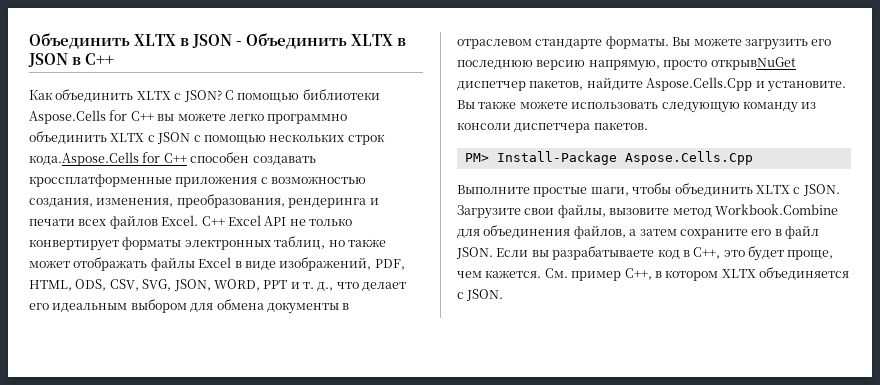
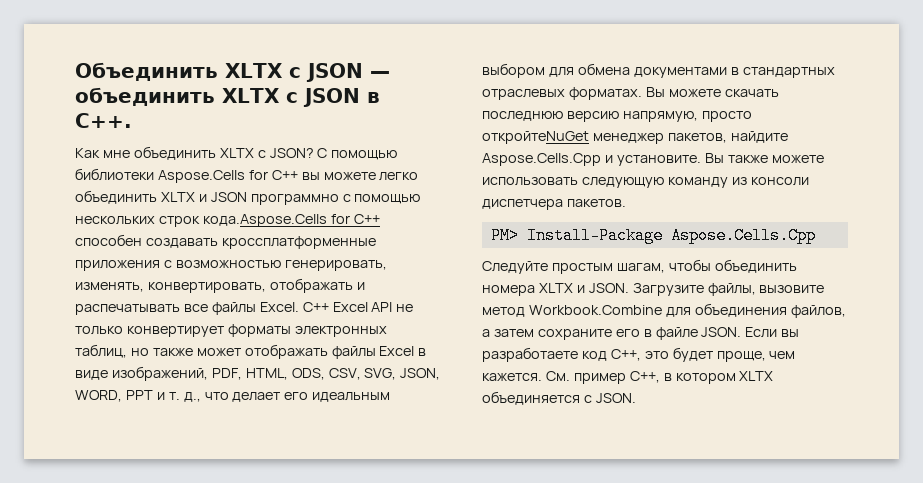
[29,33,407,49] Объединить XLTX в JSON - Объединить XLTX в -> [75,62,390,82] [75,87,298,106] Объединить XLTX с JSON — объединить XLTX с
[85,53,115,65] C++ -> [75,113,132,128] C++.
(53, 95) none -> [102,150,130,158] мне
[267,114,348,124] [29,131,191,145] программно объединить XLTX с JSON -> [75,190,339,205] объединить XLTX и JSON программно
[29,194,379,208] [29,215,158,229] создания, изменения, преобразования, рендеринга и печати всех файлов -> [284,260,387,271] [75,278,365,293] [75,302,256,315] генерировать, изменять, конвертировать, отображать и распечатывать все файлы
[266,302,350,314] [457,36,832,50] документы в отраслевом стандарте форматы. Вы можете загрузить его -> [633,67,835,78] [482,87,779,100] документами в стандартных отраслевых форматах. Вы можете скачать
[710,57,796,70] [457,81,526,91] открывNuGet диспетчер -> [482,131,664,144] откройтеNuGet менеджер
[457,183,801,197] Выполните простые шаги, чтобы объединить XLTX с -> [482,259,797,274] [482,283,585,296] Следуйте простым шагам, чтобы объединить номера XLTX и
[524,208,555,215] свои -> (704, 289) none
[785,225,819,239] файл -> [655,327,698,340] файле
[552,246,690,260] разрабатываете код в -> [482,347,607,362] разработаете код

